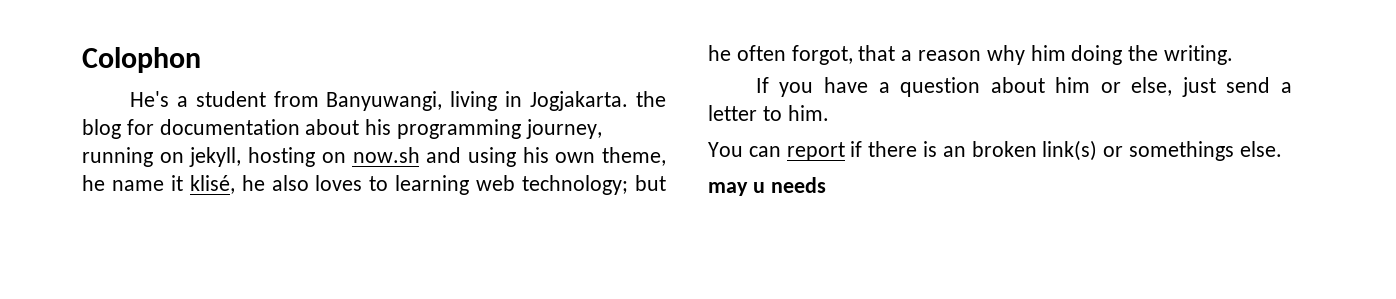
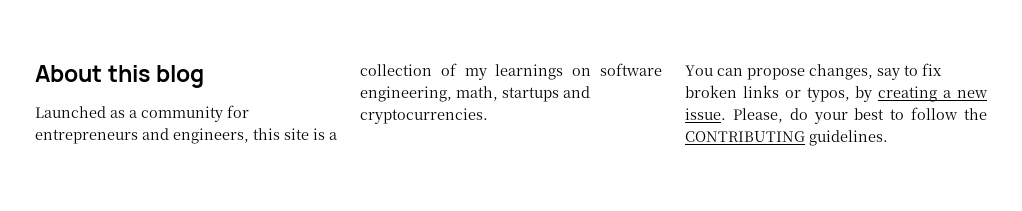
[82,47,201,73] [129,91,666,111] [82,119,602,139] [82,147,666,167] [82,175,667,195] [708,45,1234,65] [755,77,1292,97] [708,105,829,121] [708,140,1282,161] [708,177,826,196] Colophon // He's a student from Banyuwangi, living in Jogjakarta. the blog for documentation about his programming journey, running on jekyll, hosting on now.sh and using his own theme, he name it klisé, he also loves to learning web technology; but he often forgot, that a reason why him doing the writing. // If you have a question about him or else, just send a letter to him. // You can report if there is an broken link(s) or somethings else. // may u needs -> [35,65,205,88] [35,105,249,122] [35,128,337,144] [360,63,662,80] [360,86,590,102] [360,108,488,124] [685,63,942,80] [685,85,988,102] [685,107,987,124] [685,130,888,146] About this blog // Launched as a community for entrepreneurs and engineers, this site is a collection of my learnings on software engineering, math, startups and cryptocurrencies. // You can propose changes, say to fix broken links or typos, by creating a new issue. Please, do your best to follow the CONTRIBUTING guidelines.

